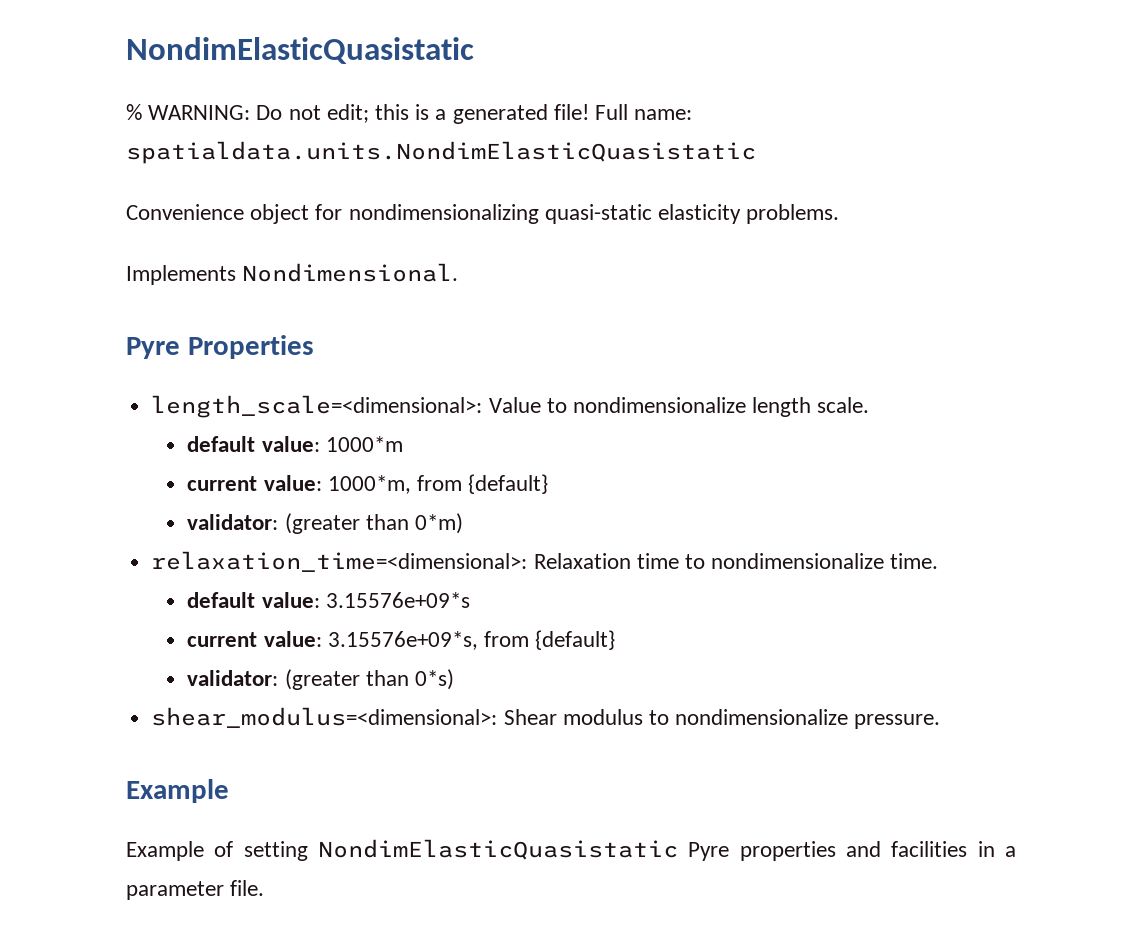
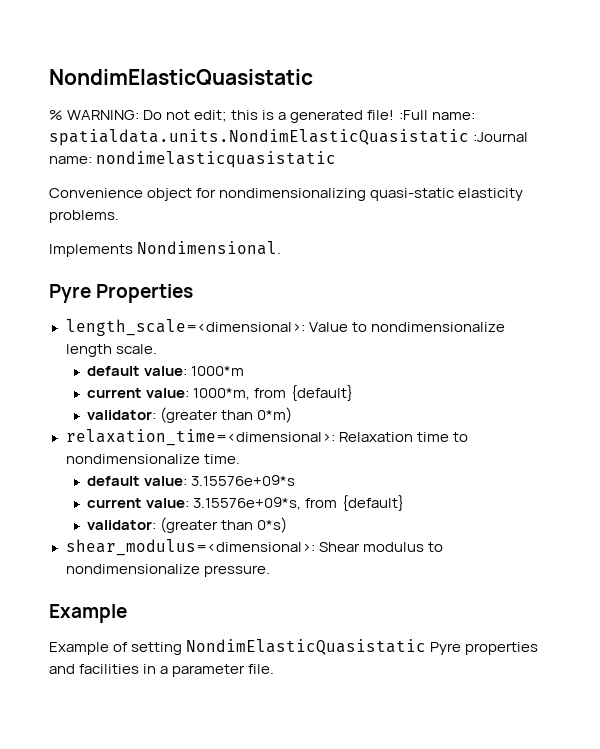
[595,104,629,120] Full -> [398,110,428,120] :Full
(756, 152) none -> [473,132,529,142] [49,151,337,168] :Journal name: nondimelasticquasistatic

